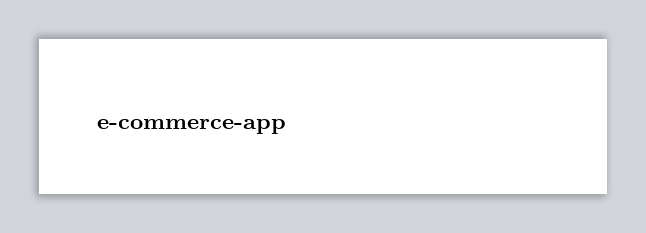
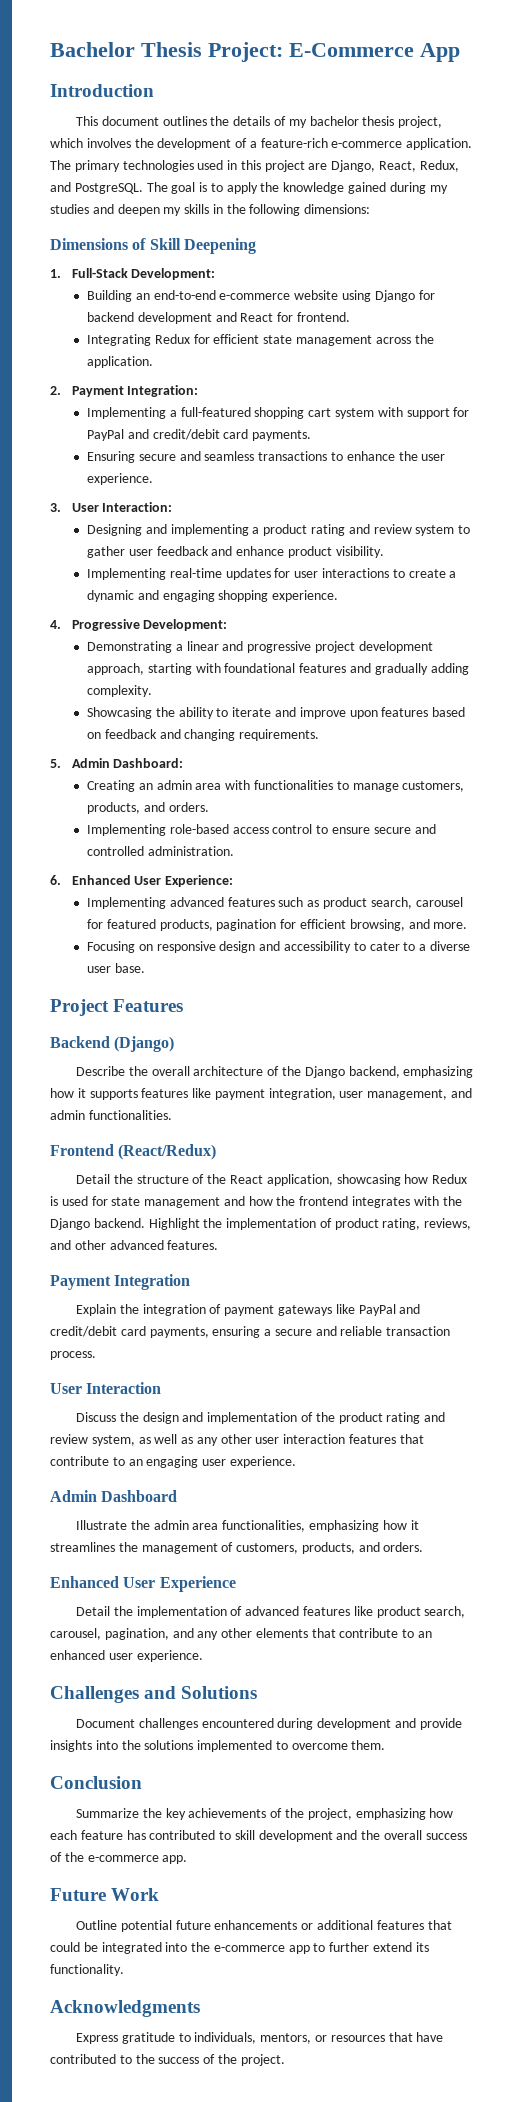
[97,119,286,134] e-commerce-app -> [50,42,460,62] [50,84,154,97] [76,116,443,128] [50,138,473,150] [50,160,459,172] [50,182,448,194] [50,204,371,216] [50,238,256,254] [50,268,216,280] [87,290,435,302] [87,312,350,324] [87,334,434,346] [87,356,154,368] [50,385,199,397] [87,407,470,419] [87,429,312,441] [87,451,446,463] [87,473,154,485] [50,502,173,512] [87,524,471,536] [87,546,384,558] [87,568,457,580] [87,590,339,602] [50,619,228,631] [87,641,433,653] [87,663,469,675] [87,685,153,697] [87,707,466,719] [87,729,320,741] [50,758,184,768] [87,780,465,792] [87,802,209,814] [87,824,436,836] [87,846,234,856] [50,875,234,887] [87,897,463,909] [87,919,468,931] [87,941,470,953] [87,963,145,973] [50,999,184,1016] [50,1036,175,1052] [76,1066,474,1078] [50,1088,473,1100] [50,1110,172,1120] [50,1144,217,1160] [76,1174,468,1186] [50,1196,462,1208] [50,1218,472,1230] [50,1240,219,1250] [50,1274,191,1290] [76,1304,421,1316] [50,1326,451,1338] [50,1351,96,1360] [50,1382,162,1394] [76,1412,446,1424] [50,1434,424,1446] [50,1456,296,1468] [50,1490,178,1502] [76,1520,419,1532] [50,1542,424,1554] [50,1576,236,1592] [76,1606,466,1618] [50,1628,433,1640] [50,1650,203,1662] [50,1686,258,1703] [76,1718,462,1730] [50,1740,386,1752] [50,1776,142,1789] [76,1808,454,1820] [50,1830,467,1842] [50,1852,188,1864] [50,1888,160,1901] [76,1920,452,1932] [50,1942,429,1954] [50,1964,124,1976] [50,2000,200,2017] [76,2032,444,2044] [50,2054,285,2066] Bachelor Thesis Project: E-Commerce App // Introduction // This document outlines the details of my bachelor thesis project, which involves the development of a feature-rich e-commerce application. The primary technologies used in this project are Django, React, Redux, and PostgreSQL. The goal is to apply the knowledge gained during my studies and deepen my skills in the following dimensions: // Dimensions of Skill Deepening // 1. Full-Stack Development: // Building an end-to-end e-commerce website using Django for backend development and React for frontend. // Integrating Redux for efficient state management across the application. // 2. Payment Integration: // Implementing a full-featured shopping cart system with support for PayPal and credit/debit card payments. // Ensuring secure and seamless transactions to enhance the user experience. // 3. User Interaction: // Designing and implementing a product rating and review system to gather user feedback and enhance product visibility. // Implementing real-time updates for user interactions to create a dynamic and engaging shopping experience. // 4. Progressive Development: // Demonstrating a linear and progressive project development approach, starting with foundational features and gradually adding complexity. // Showcasing the ability to iterate and improve upon features based on feedback and changing requirements. // 5. Admin Dashboard: // Creating an admin area with functionalities to manage customers, products, and orders. // Implementing role-based access control to ensure secure and controlled administration. // 6. Enhanced User Experience: // Implementing advanced features such as product search, carousel for featured products, pagination for efficient browsing, and more. // Focusing on responsive design and accessibility to cater to a diverse user base. // Project Features // Backend (Django) // Describe the overall architecture of the Django backend, emphasizing how it supports features like payment integration, user management, and admin functionalities. // Frontend (React/Redux) // Detail the structure of the React application, showcasing how Redux is used for state management and how the frontend integrates with the Django backend. Highlight the implementation of product rating, reviews, and other advanced features. // Payment Integration // Explain the integration of payment gateways like PayPal and credit/debit card payments, ensuring a secure and reliable transaction process. // User Interaction // Discuss the design and implementation of the product rating and review system, as well as any other user interaction features that contribute to an engaging user experience. // Admin Dashboard // Illustrate the admin area functionalities, emphasizing how it streamlines the management of customers, products, and orders. // Enhanced User Experience // Detail the implementation of advanced features like product search, carousel, pagination, and any other elements that contribute to an enhanced user experience. // Challenges and Solutions // Document challenges encountered during development and provide insights into the solutions implemented to overcome them. // Conclusion // Summarize the key achievements of the project, emphasizing how each feature has contributed to skill development and the overall success of the e-commerce app. // Future Work // Outline potential future enhancements or additional features that could be integrated into the e-commerce app to further extend its functionality. // Acknowledgments // Express gratitude to individuals, mentors, or resources that have contributed to the success of the project.

